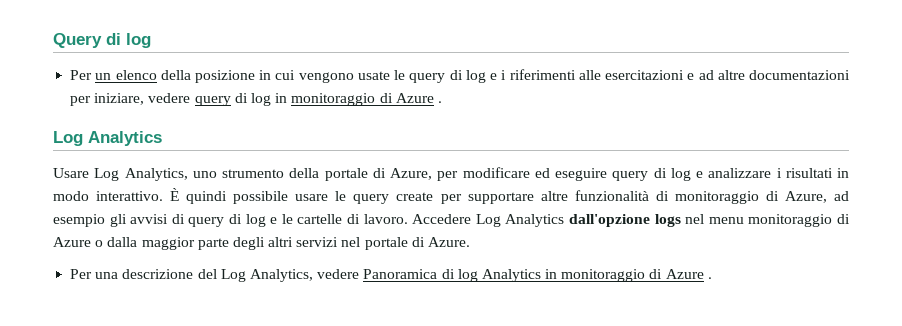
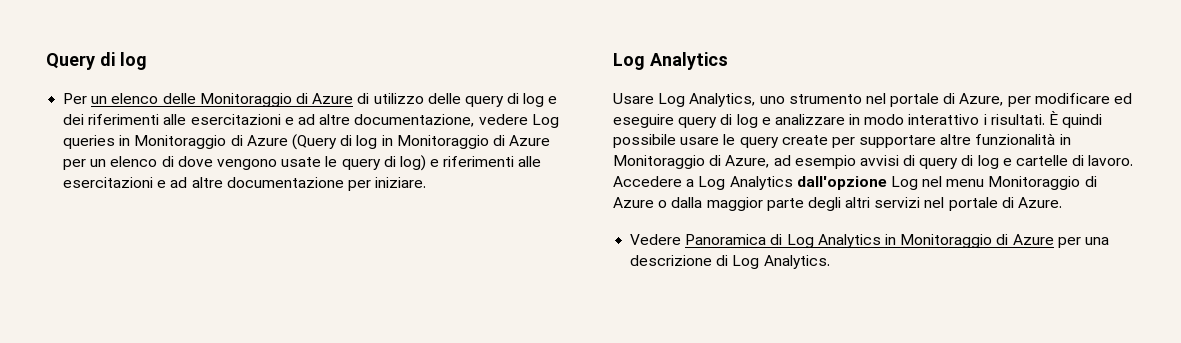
[160,69,850,83] [70,93,231,106] della posizione in cui vengono usate le query di log e i riferimenti alle esercitazioni e ad altre documentazioni per iniziare, vedere query -> [162,93,558,107] [63,114,559,128] [63,134,337,150] delle Monitoraggio di Azure di utilizzo delle query di log e dei riferimenti alle esercitazioni e ad altre documentazione, vedere Log queries in Monitoraggio di Azure (Query
[291,93,442,106] monitoraggio di Azure . -> [396,135,551,149] [63,155,542,171] [63,177,427,191] Monitoraggio di Azure per un elenco di dove vengono usate le query di log) e riferimenti alle esercitazioni e ad altre documentazione per iniziare.
[289,168,320,178] della -> [865,93,886,104] nel
[776,168,849,178] [53,191,164,201] i risultati in modo interattivo. -> [849,114,1045,125] in modo interattivo i risultati.
[655,191,759,204] di monitoraggio -> [1059,134,1071,145] [613,155,705,169] in Monitoraggio
[109,214,127,227] gli -> (856, 162) none
[281,214,293,224] le -> (1012, 162) none
(472, 219) none -> [686,179,695,187] a
[654,214,681,227] logs -> [890,176,918,190] Log
[748,214,833,227] monitoraggio -> [988,176,1081,190] Monitoraggio
[70,269,712,282] Per una descrizione del Log Analytics, vedere Panoramica di log Analytics in monitoraggio di Azure . -> [630,234,1109,248] [630,255,830,269] Vedere Panoramica di Log Analytics in Monitoraggio di Azure per una descrizione di Log Analytics.

